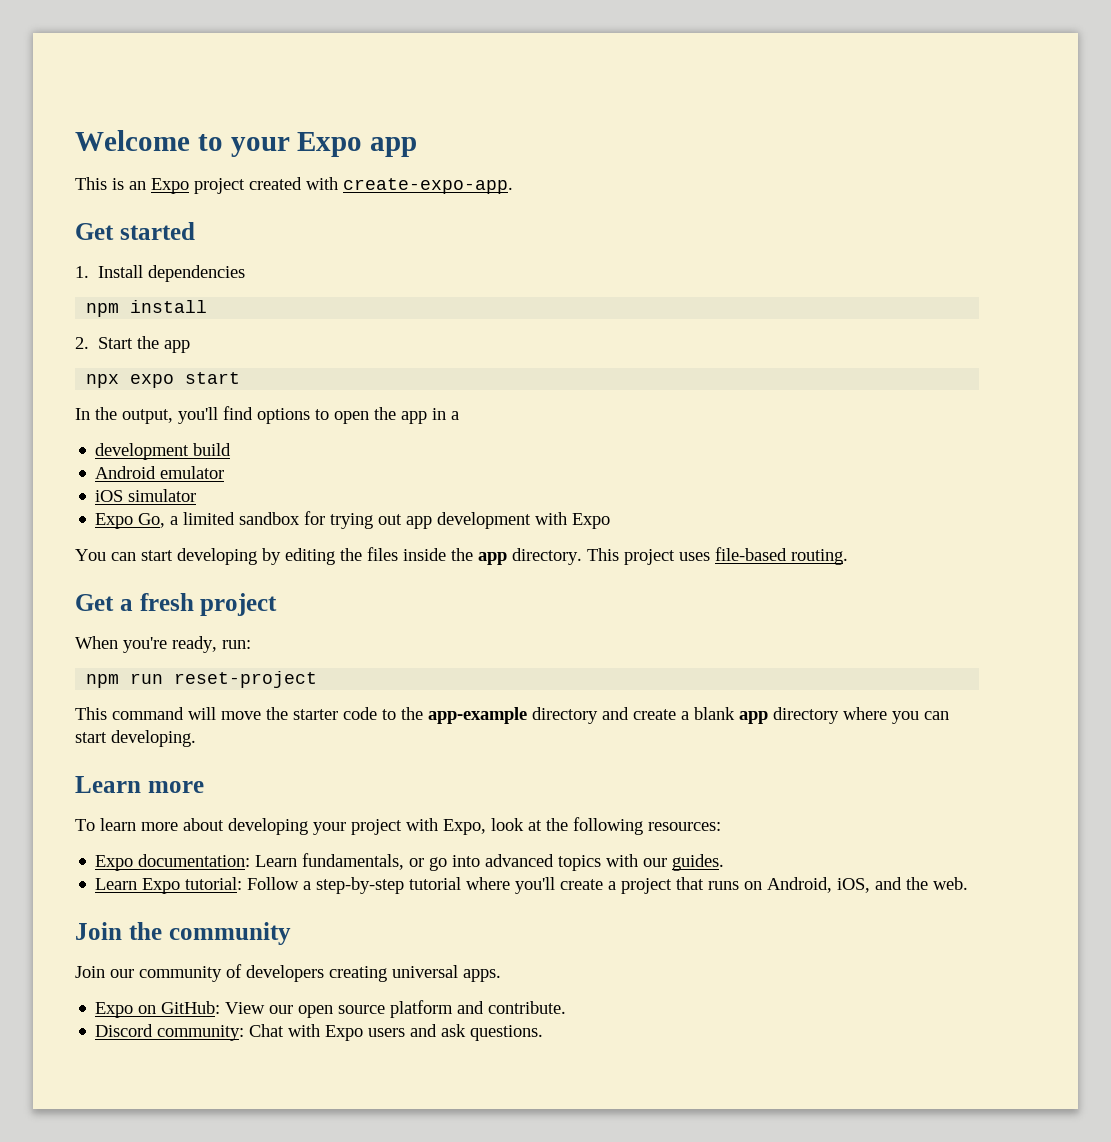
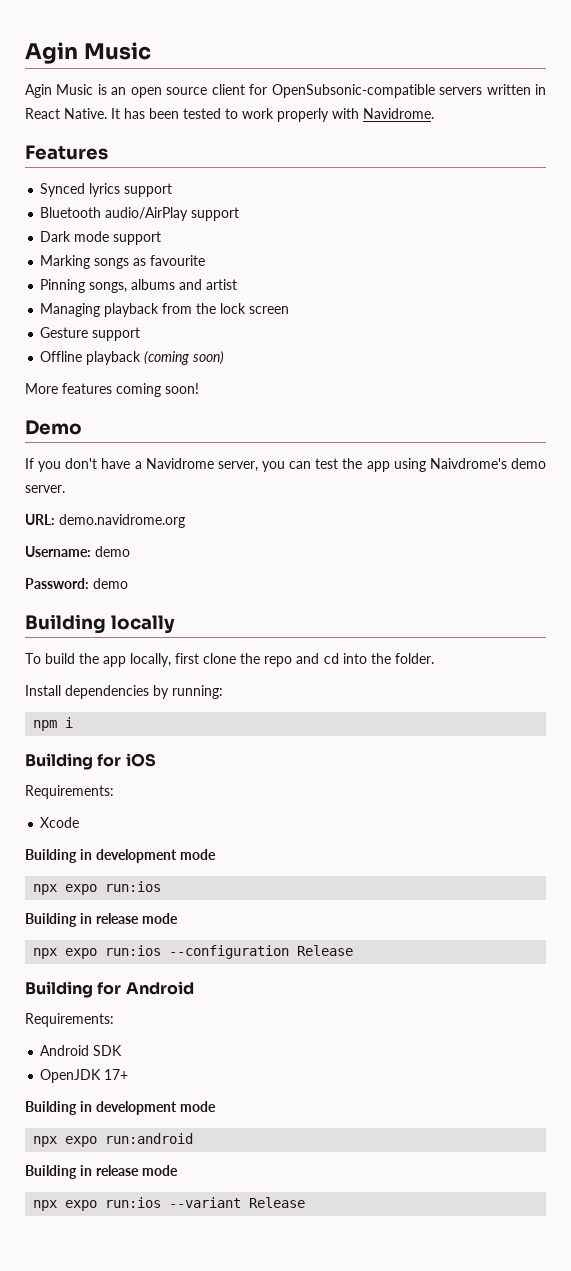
[75,130,418,157] [75,177,513,194] [75,222,195,240] [75,266,89,278] Welcome to your Expo app // This is an Expo project created with create-expo-app. // Get started // 1. -> [25,42,151,64] [25,84,546,98] [25,108,434,122] [25,145,108,160] [40,183,173,197] [40,207,240,221] [40,231,162,245] [40,255,206,269] [40,279,238,293] [40,303,290,317] [40,327,141,341] [40,351,225,365] [25,383,199,397] [25,420,82,435] [25,458,547,472] [25,485,65,493] [25,514,185,528] [25,546,130,557] [25,578,128,589] [25,614,175,634] [25,653,434,667] Agin Music // Agin Music is an open source client for OpenSubsonic-compatible servers written in React Native. It has been tested to work properly with Navidrome. // Features // Synced lyrics support // Bluetooth audio/AirPlay support // Dark mode support // Marking songs as favourite // Pinning songs, albums and artist // Managing playback from the lock screen // Gesture support // Offline playback (coming soon) // More features coming soon! // Demo // If you don't have a Navidrome server, you can test the app using Naivdrome's demo server. // URL: demo.navidrome.org // Username: demo // Password: demo // Building locally // To build the app locally, first clone the repo and cd into the folder. //
[86,300,208,317] [75,336,191,353] [86,372,241,388] [75,406,459,424] [95,443,232,460] [95,466,225,479] [95,489,197,502] [95,511,611,529] [75,547,848,565] [75,593,278,616] [75,636,251,653] [86,671,318,688] [75,707,949,724] [75,730,196,747] [75,776,204,793] [75,817,721,835] [95,853,725,871] [95,877,969,894] [75,922,291,945] [75,964,501,982] [95,1000,567,1018] [95,1024,544,1041] // npm install // 2. Start the app // npx expo start // In the output, you'll find options to open the app in a // development build // Android emulator // iOS simulator // Expo Go, a limited sandbox for trying out app development with Expo // You can start developing by editing the files inside the app directory. This project uses file-based routing. // Get a fresh project // When you're ready, run: // npm run reset-project // This command will move the starter code to the app-example directory and create a blank app directory where you can start developing. // Learn more // To learn more about developing your project with Expo, look at the following resources: // Expo documentation: Learn fundamentals, or go into advanced topics with our guides. // Learn Expo tutorial: Follow a step-by-step tutorial where you'll create a project that runs on Android, iOS, and the web. // Join the community // Join our community of developers creating universal apps. // Expo on GitHub: View our open source platform and contribute. // Discord community: Chat with Expo users and ask questions. -> [153,685,223,699] [33,717,74,731] [25,753,156,770] [25,785,114,799] [40,817,80,828] [25,849,216,863] [33,881,162,895] [25,913,178,927] [33,945,354,959] [25,981,194,998] [25,1013,114,1027] [40,1045,123,1056] [40,1069,129,1083] [25,1101,216,1115] [33,1133,194,1147] [25,1165,178,1179] [33,1197,306,1211] by running: // npm i // Building for iOS // Requirements: // Xcode // Building in development mode // npx expo run:ios // Building in release mode // npx expo run:ios --configuration Release // Building for Android // Requirements: // Android SDK // OpenJDK 17+ // Building in development mode // npx expo run:android // Building in release mode // npx expo run:ios --variant Release

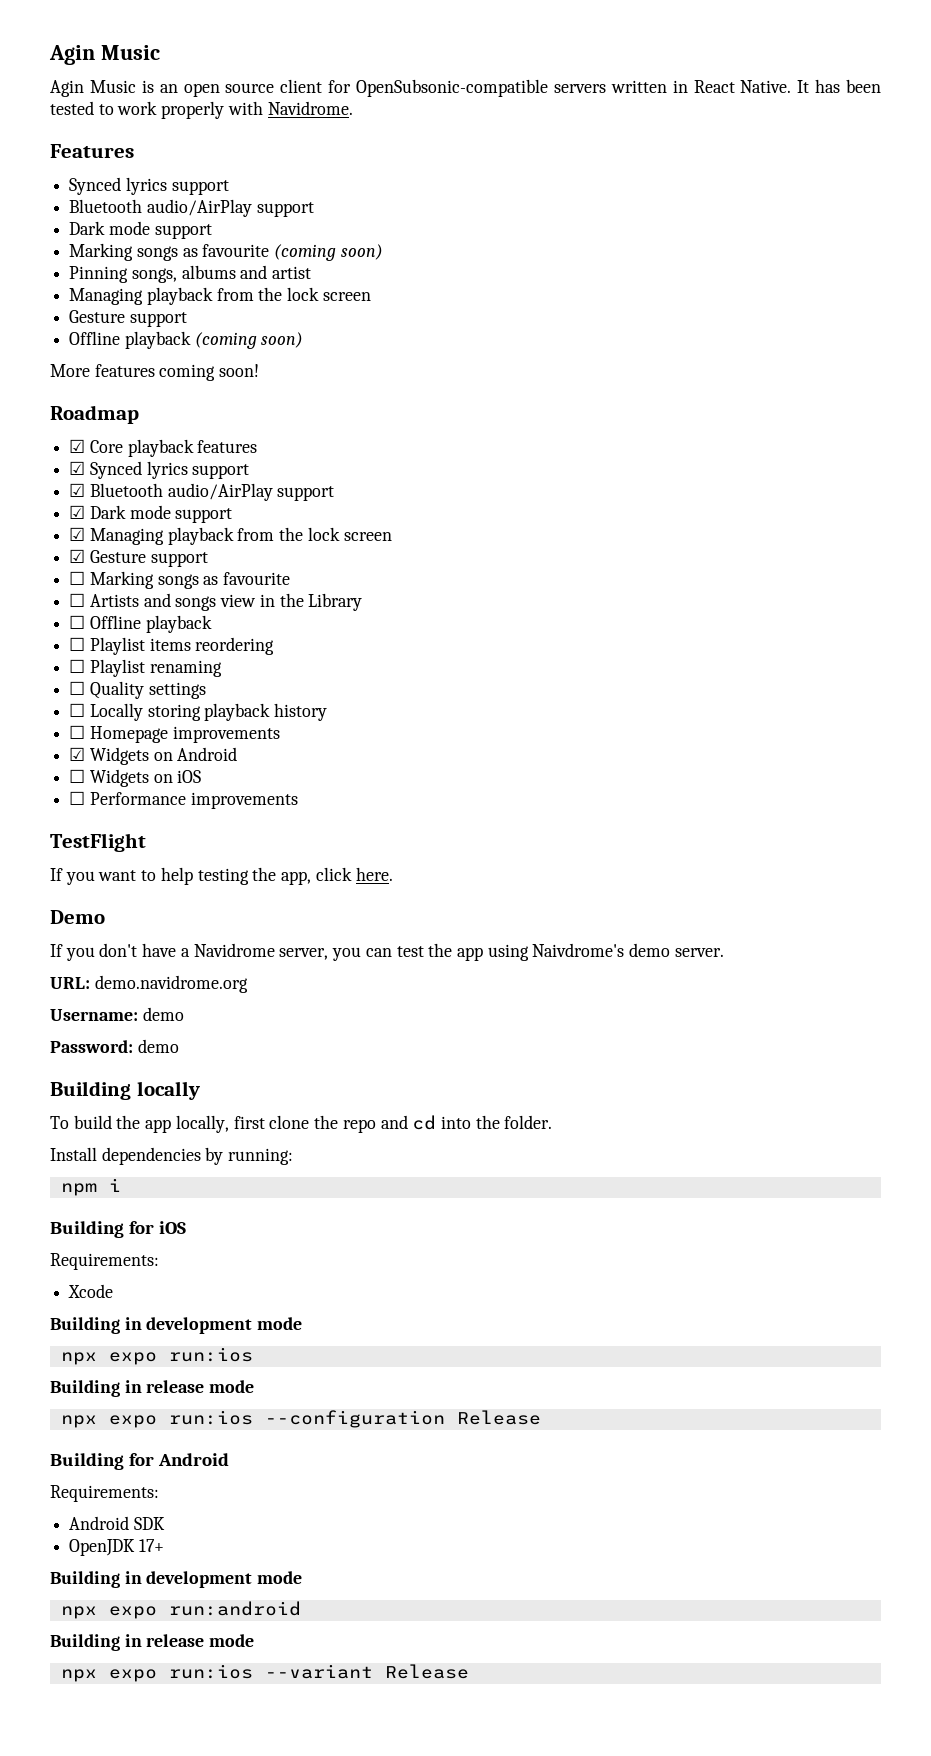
(206, 260) none -> [274,244,383,261] (coming soon)
(199, 388) none -> [50,405,139,424] [69,439,258,457] [69,461,250,479] [69,483,335,501] [69,505,233,523] [69,527,392,545] [69,549,208,567] [69,571,291,589] [69,593,363,611] [69,615,212,633] [69,637,275,655] [69,659,222,677] [69,681,206,699] [69,703,328,721] [69,725,280,743] [69,747,238,765] [69,769,202,787] [69,791,298,809] [50,833,146,852] [50,867,393,885] // Roadmap // ☑ Core playback features // ☑ Synced lyrics support // ☑ Bluetooth audio/AirPlay support // ☑ Dark mode support // ☑ Managing playback from the lock screen // ☑ Gesture support // ☐ Marking songs as favourite // ☐ Artists and songs view in the Library // ☐ Offline playback // ☐ Playlist items reordering // ☐ Playlist renaming // ☐ Quality settings // ☐ Locally storing playback history // ☐ Homepage improvements // ☑ Widgets on Android // ☐ Widgets on iOS // ☐ Performance improvements // TestFlight // If you want to help testing the app, click here.

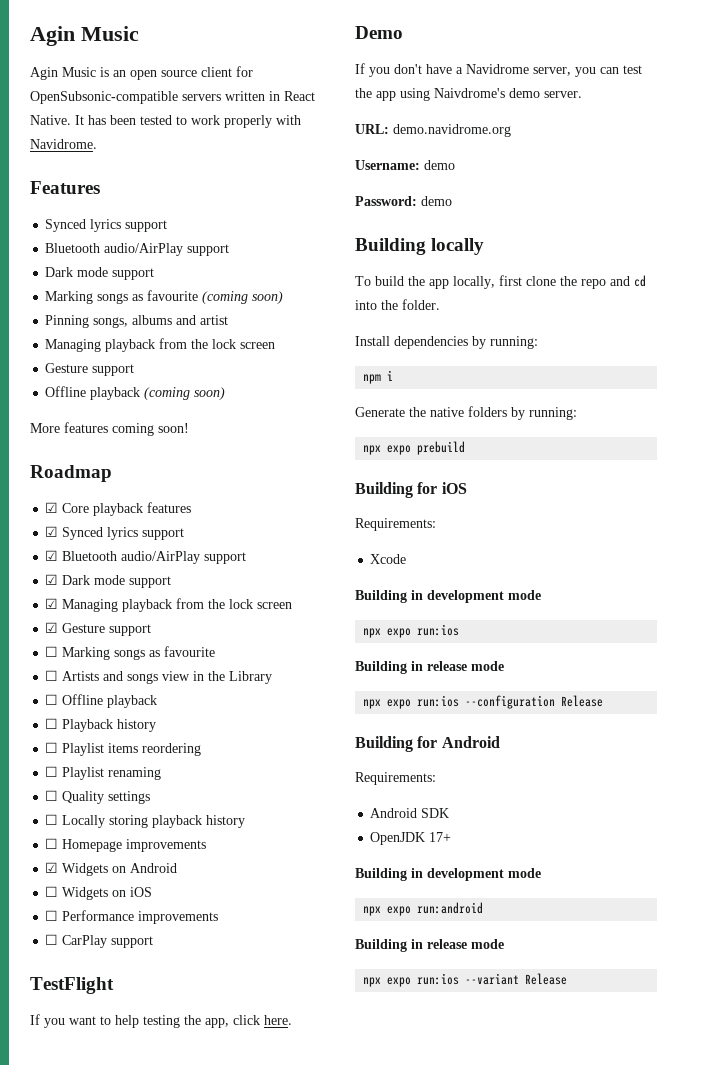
(212, 624) none -> [45,718,157,732] // ☐ Playback history
(298, 800) none -> [45,934,154,948] // ☐ CarPlay support
(121, 1185) none -> [355,406,577,420] [363,441,466,455] // Generate the native folders by running: // npx expo prebuild

